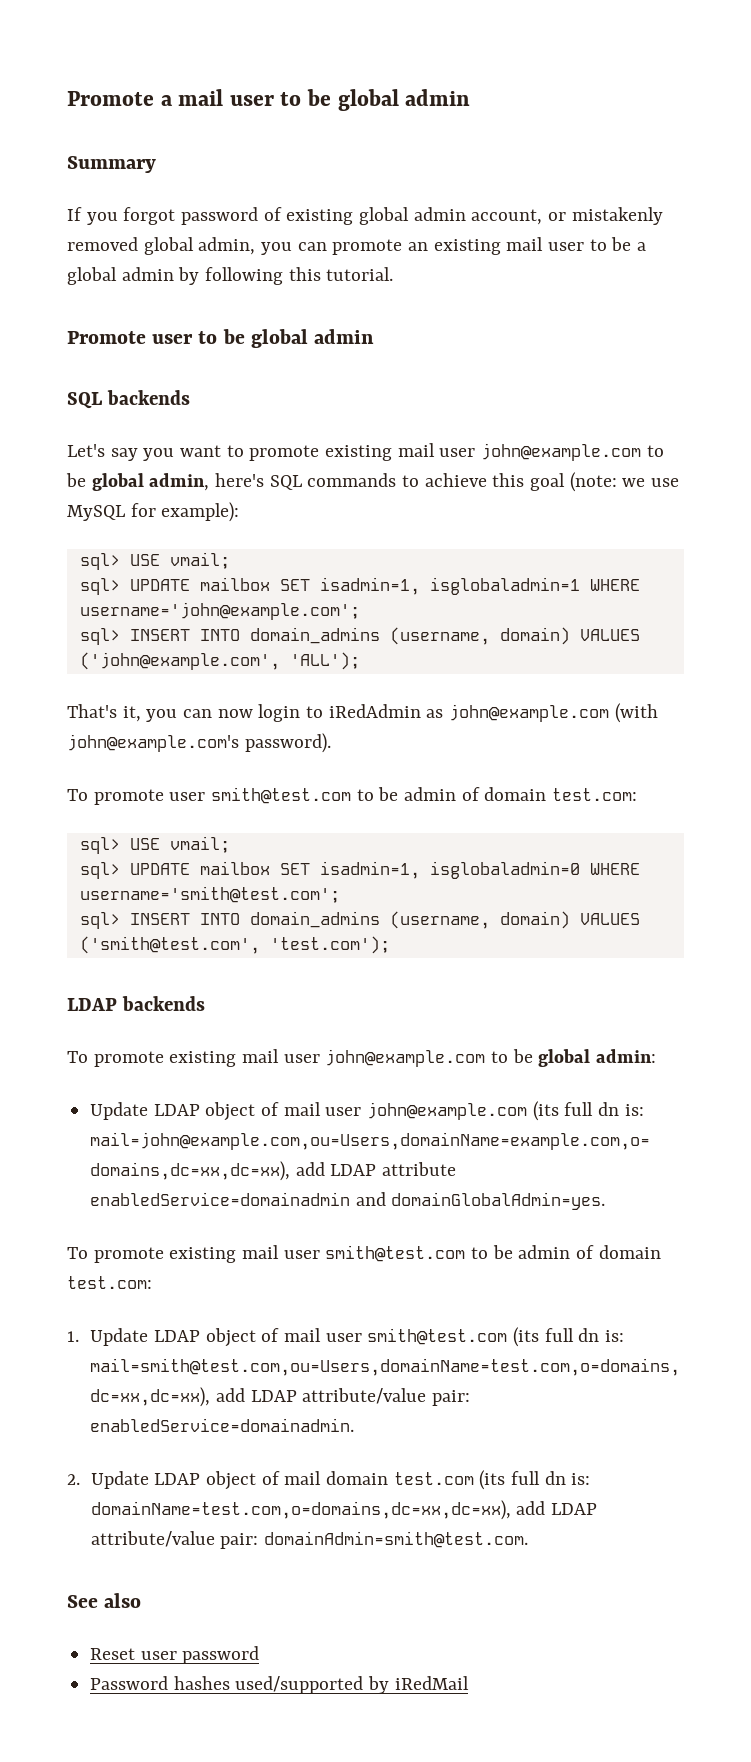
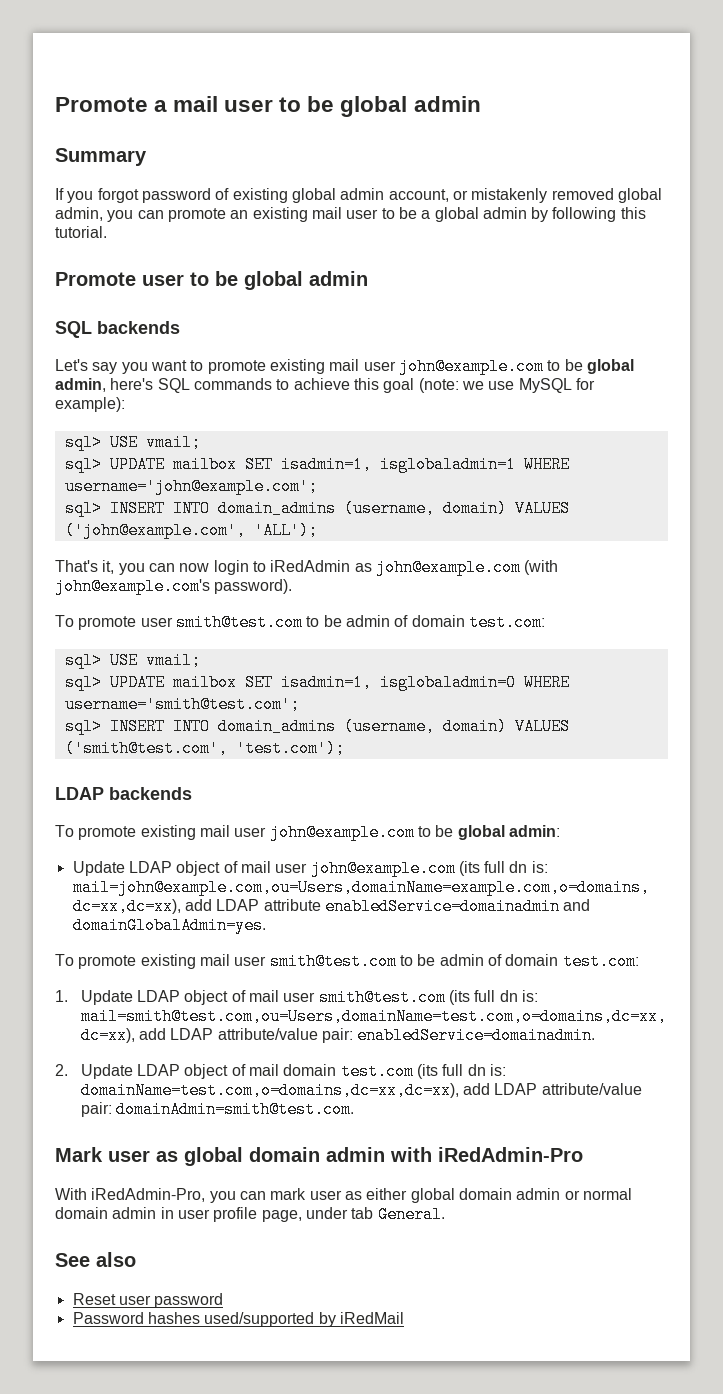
(528, 1539) none -> [55,1147,583,1166] [55,1188,632,1203] [55,1206,445,1223] // Mark user as global domain admin with iRedAdmin-Pro // With iRedAdmin-Pro, you can mark user as either global domain admin or normal domain admin in user profile page, under tab General.

